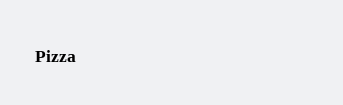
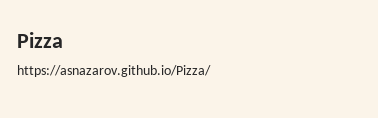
(76, 56) none -> [17,65,211,77] // https://asnazarov.github.io/Pizza/

